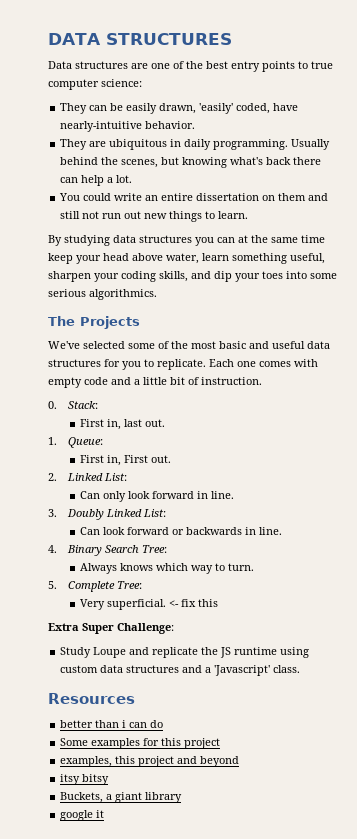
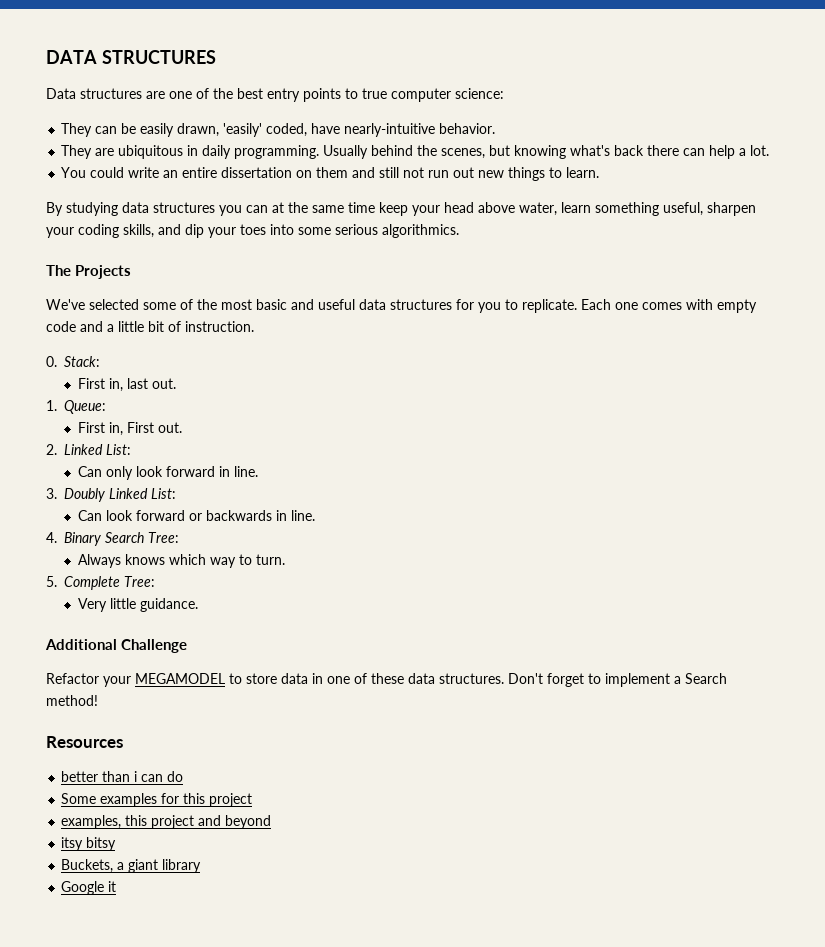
[106,599,218,610] [48,623,174,634] [60,647,310,658] [60,665,301,676] superficial. <- fix this // Extra Super Challenge: // Study Loupe and replicate the JS runtime using custom data structures and a 'Javascript' class. -> [109,598,198,612] [45,639,188,653] [46,673,727,687] [46,695,98,706] little guidance. // Additional Challenge // Refactor your MEGAMODEL to store data in one of these data structures. Don't forget to implement a Search method!
[60,810,94,821] google -> [61,881,105,895] Google

